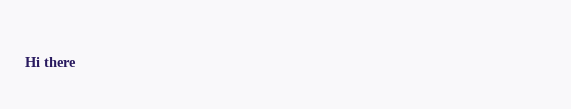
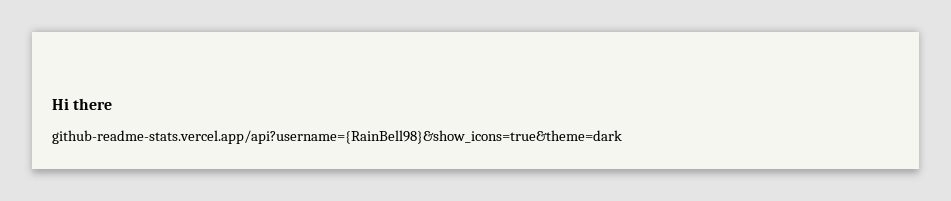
(76, 62) none -> [52,130,622,144] // github-readme-stats.vercel.app/api?username={RainBell98}&show_icons=true&theme=dark

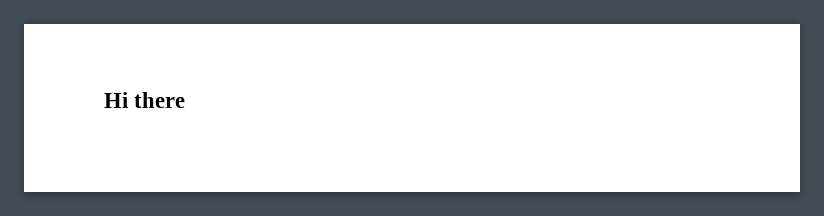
[52,130,622,144] // github-readme-stats.vercel.app/api?username={RainBell98}&show_icons=true&theme=dark -> (186, 100) none

